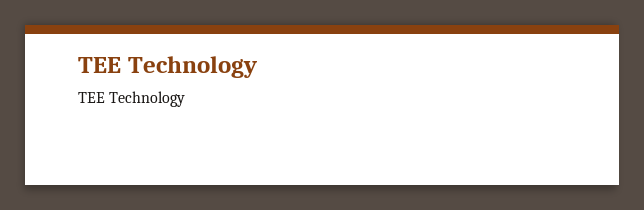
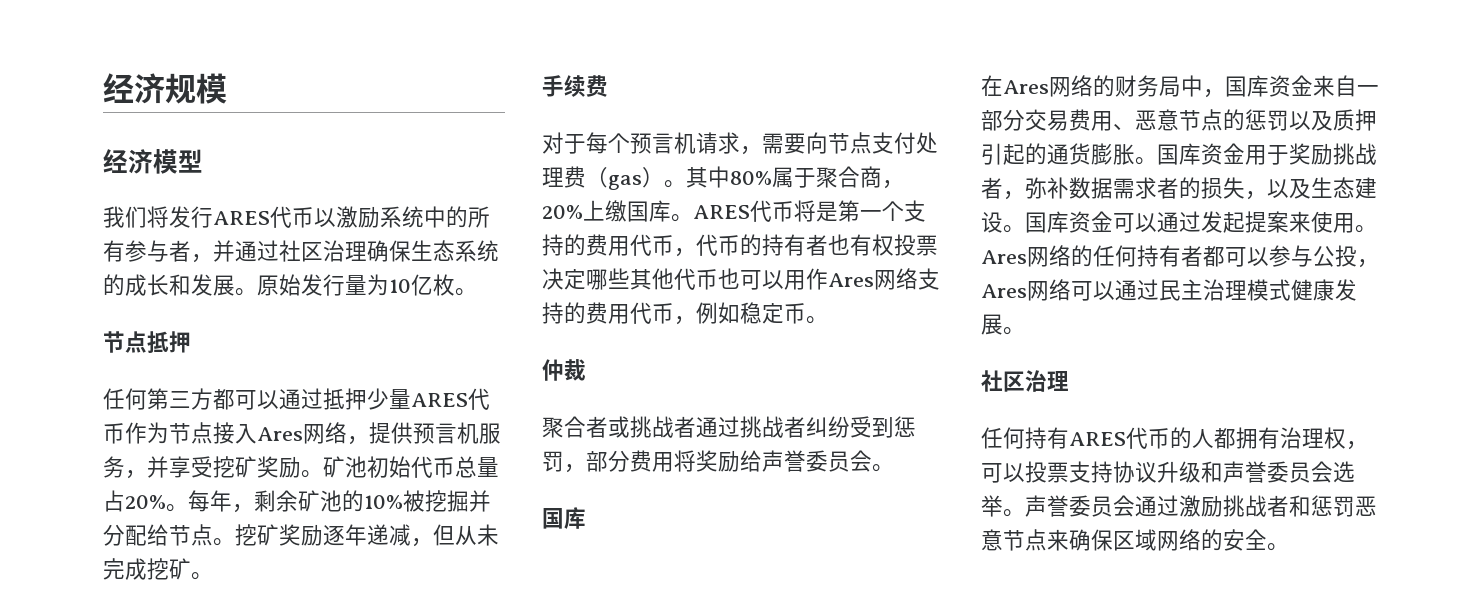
[78,56,258,78] [78,91,186,107] TEE Technology // TEE Technology -> [103,73,227,104] [103,149,203,174] [103,206,490,228] [103,240,499,263] [103,274,477,296] [103,331,191,353] [103,388,490,410] [103,422,501,445] [103,456,499,479] [103,490,491,513] [103,524,499,547] [103,558,213,580] [542,75,608,97] [542,132,938,155] [542,166,904,190] [542,200,926,222] [542,234,938,257] [542,268,940,290] [542,302,828,325] [542,359,586,381] [542,416,916,438] [542,450,894,473] [542,507,586,529] [981,75,1379,98] [981,109,1377,131] [981,143,1377,165] [981,177,1377,200] [981,211,1377,233] [981,245,1379,268] [981,279,1357,301] [981,314,1025,335] [981,370,1069,392] [981,427,1368,450] [981,461,1355,483] [981,495,1377,517] [981,529,1289,551] 经济规模 // 经济模型 // 我们将发行ARES代币以激励系统中的所有参与者，并通过社区治理确保生态系统的成长和发展。原始发行量为10亿枚。 // 节点抵押 // 任何第三方都可以通过抵押少量ARES代币作为节点接入Ares网络，提供预言机服务，并享受挖矿奖励。矿池初始代币总量占20%。每年，剩余矿池的10%被挖掘并分配给节点。挖矿奖励逐年递减，但从未完成挖矿。 // 手续费 // 对于每个预言机请求，需要向节点支付处理费（gas）。其中80%属于聚合商，20%上缴国库。ARES代币将是第一个支持的费用代币，代币的持有者也有权投票决定哪些其他代币也可以用作Ares网络支持的费用代币，例如稳定币。 // 仲裁 // 聚合者或挑战者通过挑战者纠纷受到惩罚，部分费用将奖励给声誉委员会。 // 国库 // 在Ares网络的财务局中，国库资金来自一部分交易费用、恶意节点的惩罚以及质押引起的通货膨胀。国库资金用于奖励挑战者，弥补数据需求者的损失，以及生态建设。国库资金可以通过发起提案来使用。Ares网络的任何持有者都可以参与公投，Ares网络可以通过民主治理模式健康发展。 // 社区治理 // 任何持有ARES代币的人都拥有治理权，可以投票支持协议升级和声誉委员会选举。声誉委员会通过激励挑战者和惩罚恶意节点来确保区域网络的安全。

